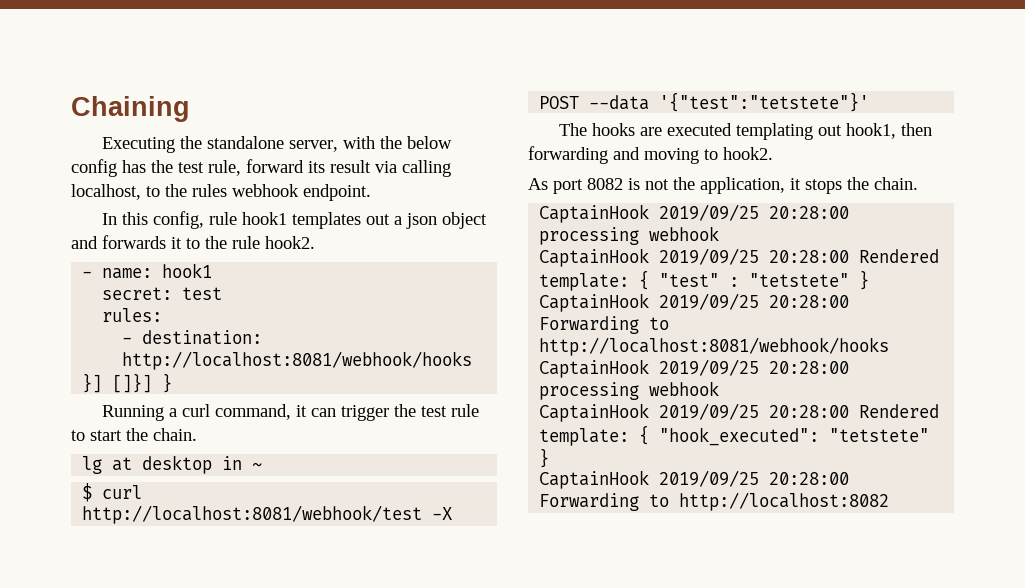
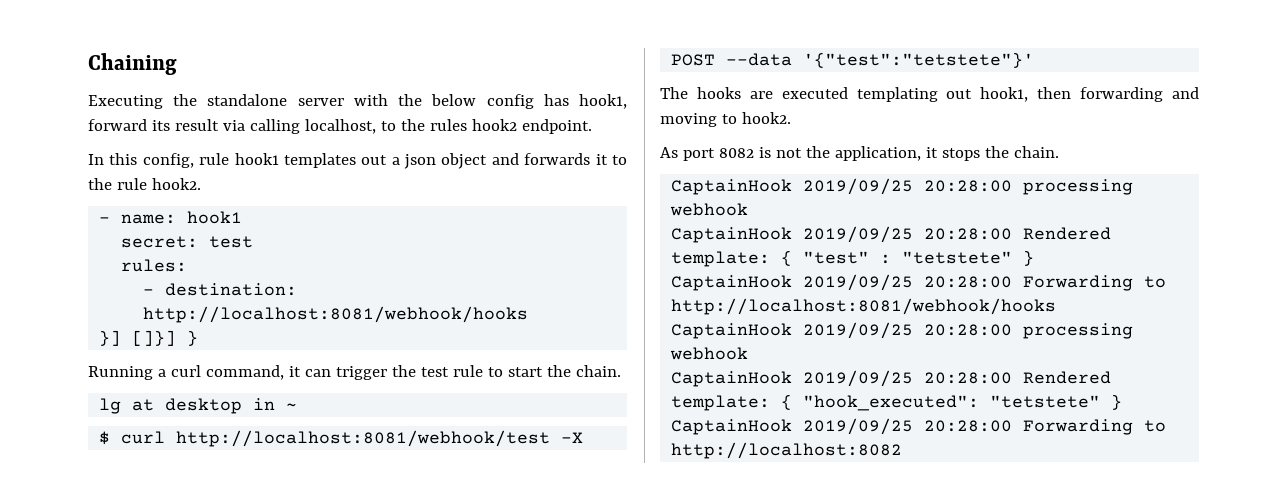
[288,140,338,152] server, -> [297,98,344,106] server
[151,160,241,176] the test rule, -> [579,94,627,109] hook1,
[232,184,299,197] webhook -> [471,119,517,131] hook2

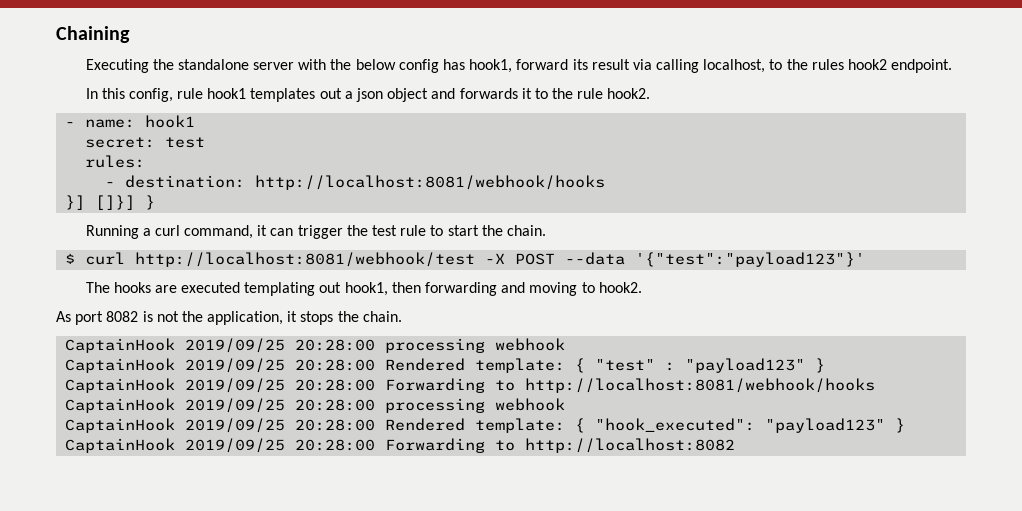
[99,398,298,414] // lg at desktop in ~ -> (546, 230) none
[803,52,1035,68] '{"test":"tetstete"}' -> [635,252,866,267] '{"test":"payload123"}'
[902,251,1013,264] "tetstete" -> [685,358,806,373] "payload123"
[990,395,1101,408] "tetstete" -> [765,418,886,433] "payload123"

